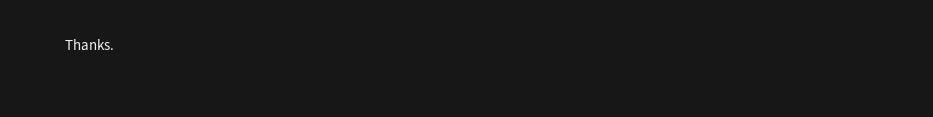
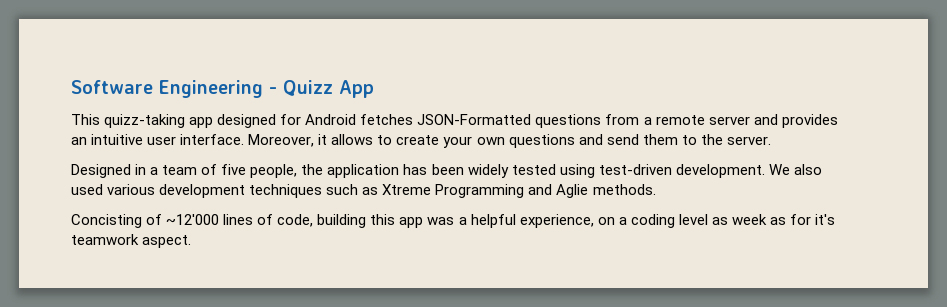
[65,39,114,51] Thanks. -> [71,80,374,98] [71,114,838,128] [71,134,771,148] [71,164,822,178] [71,184,656,198] [71,214,836,228] [71,234,192,248] Software Engineering - Quizz App // This quizz-taking app designed for Android fetches JSON-Formatted questions from a remote server and provides an intuitive user interface. Moreover, it allows to create your own questions and send them to the server. // Designed in a team of five people, the application has been widely tested using test-driven development. We also used various development techniques such as Xtreme Programming and Aglie methods. // Concisting of ~12'000 lines of code, building this app was a helpful experience, on a coding level as week as for it's teamwork aspect.

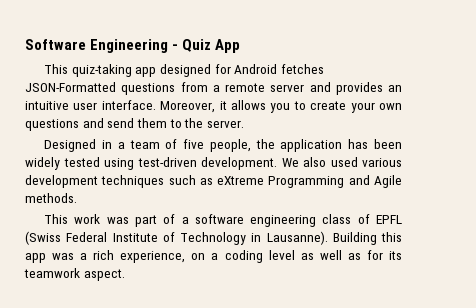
[283,80,333,96] Quizz -> [182,39,212,52] Quiz
[104,114,186,128] quizz-taking -> [71,64,132,77] quiz-taking
(374, 139) none -> [270,103,291,113] you
[382,184,432,195] Xtreme -> [217,176,265,185] eXtreme
[556,184,589,198] Aglie -> [373,175,402,188] Agile
[71,214,367,228] Concisting of ~12'000 lines of code, building -> [44,214,403,227] [25,231,377,245] This work was part of a software engineering class of EPFL (Swiss Federal Institute of Technology in Lausanne). Building
[470,214,516,228] helpful -> [93,250,115,260] rich
[731,214,767,225] week -> [319,250,342,260] well
[815,214,836,225] it's -> [389,251,403,260] its

